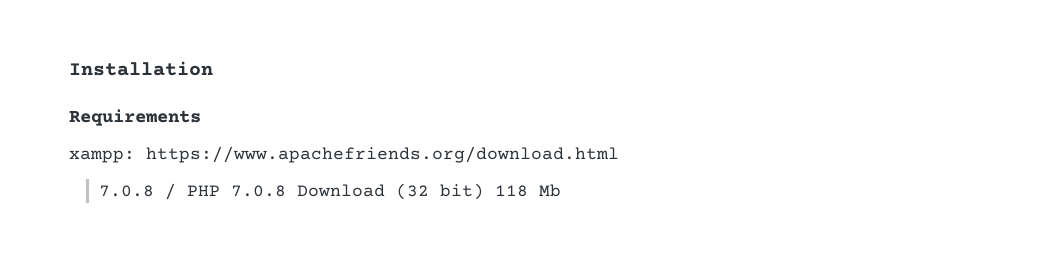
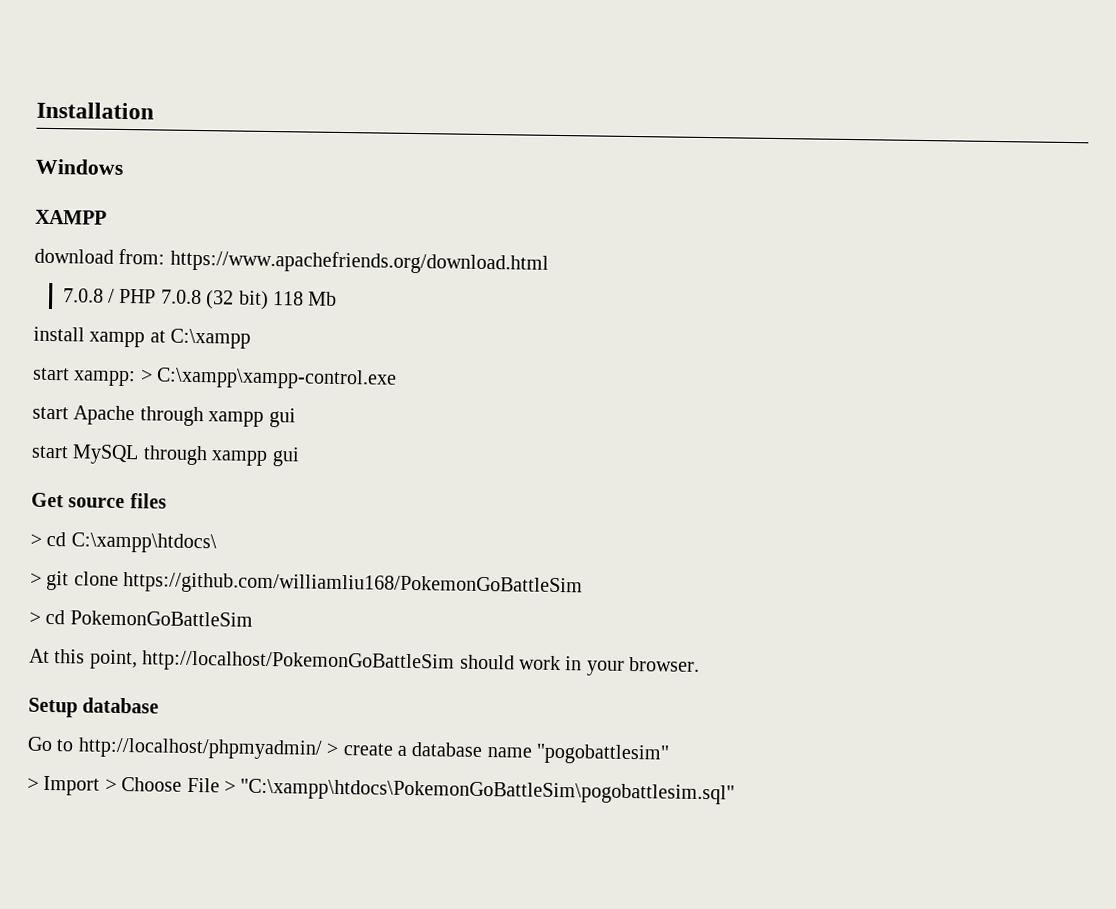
[69,109,201,126] [69,150,135,163] Requirements // xampp: -> [35,158,124,175] [35,209,107,225] [34,248,166,265] Windows // XAMPP // download from:
[296,184,385,197] Download -> (202, 297) none
(561, 190) none -> [33,326,252,349] [32,367,398,390] [32,405,296,428] [31,444,300,467] [31,492,167,509] [30,531,217,554] [30,570,584,598] [29,609,253,627] [29,648,701,676] [28,697,160,718] [27,736,670,765] [27,775,736,805] // install xampp at C:\xampp // start xampp: > C:\xampp\xampp-control.exe // start Apache through xampp gui // start MySQL through xampp gui // Get source files // > cd C:\xampp\htdocs\ // > git clone https://github.com/williamliu168/PokemonGoBattleSim // > cd PokemonGoBattleSim // At this point, http://localhost/PokemonGoBattleSim should work in your browser. // Setup database // Go to http://localhost/phpmyadmin/ > create a database name "pogobattlesim" // > Import > Choose File > "C:\xampp\htdocs\PokemonGoBattleSim\pogobattlesim.sql"

